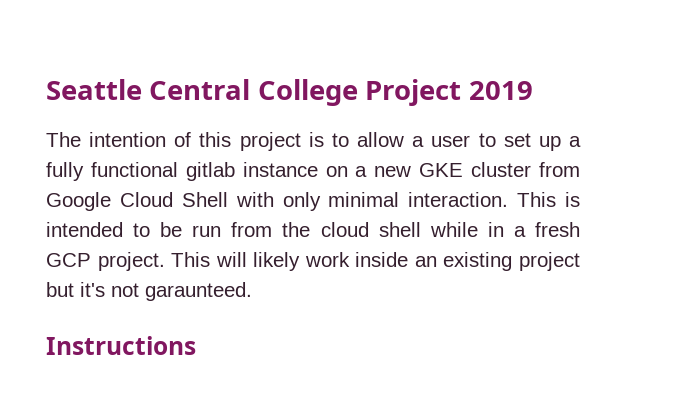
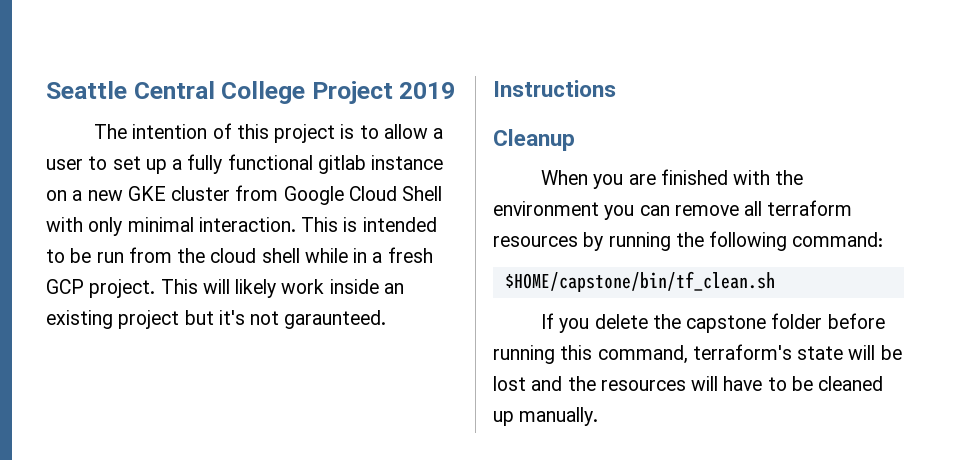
(196, 345) none -> [493,129,575,151] [541,169,804,189] [493,200,853,220] [493,231,884,251] [504,271,775,292] [541,313,885,333] [493,344,902,364] [493,376,884,391] [493,407,599,426] // Cleanup // When you are finished with the environment you can remove all terraform resources by running the following command: // $HOME/capstone/bin/tf_clean.sh // If you delete the capstone folder before running this command, terraform's state will be lost and the resources will have to be cleaned up manually.

